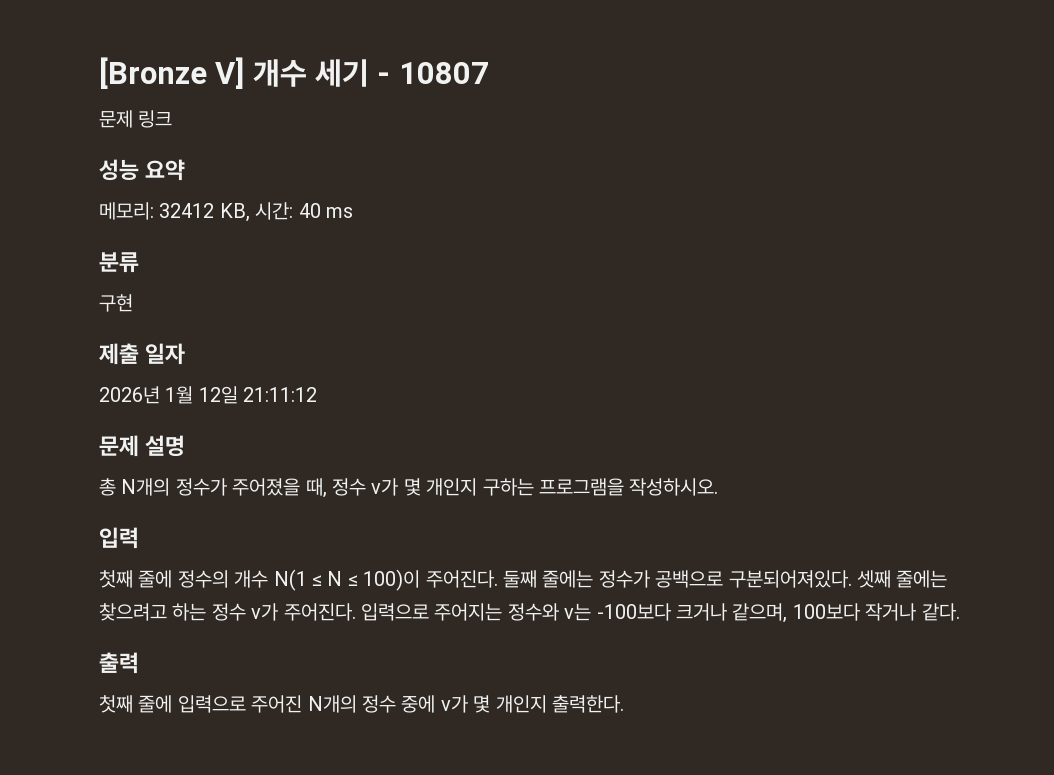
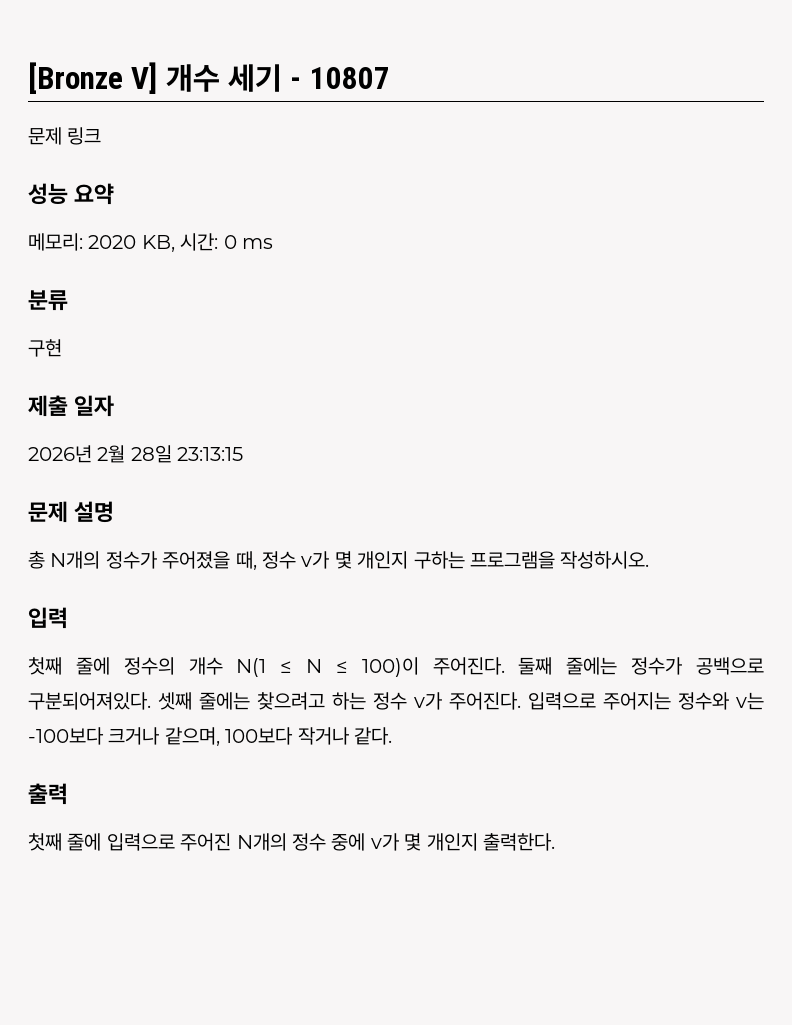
[159,203,215,218] 32412 -> [88,235,137,249] 2020
[298,203,321,218] 40 -> [223,235,237,249] 0
[165,386,318,404] 1월 12일 21:11:12 -> [97,445,244,463] 2월 28일 23:13:15

